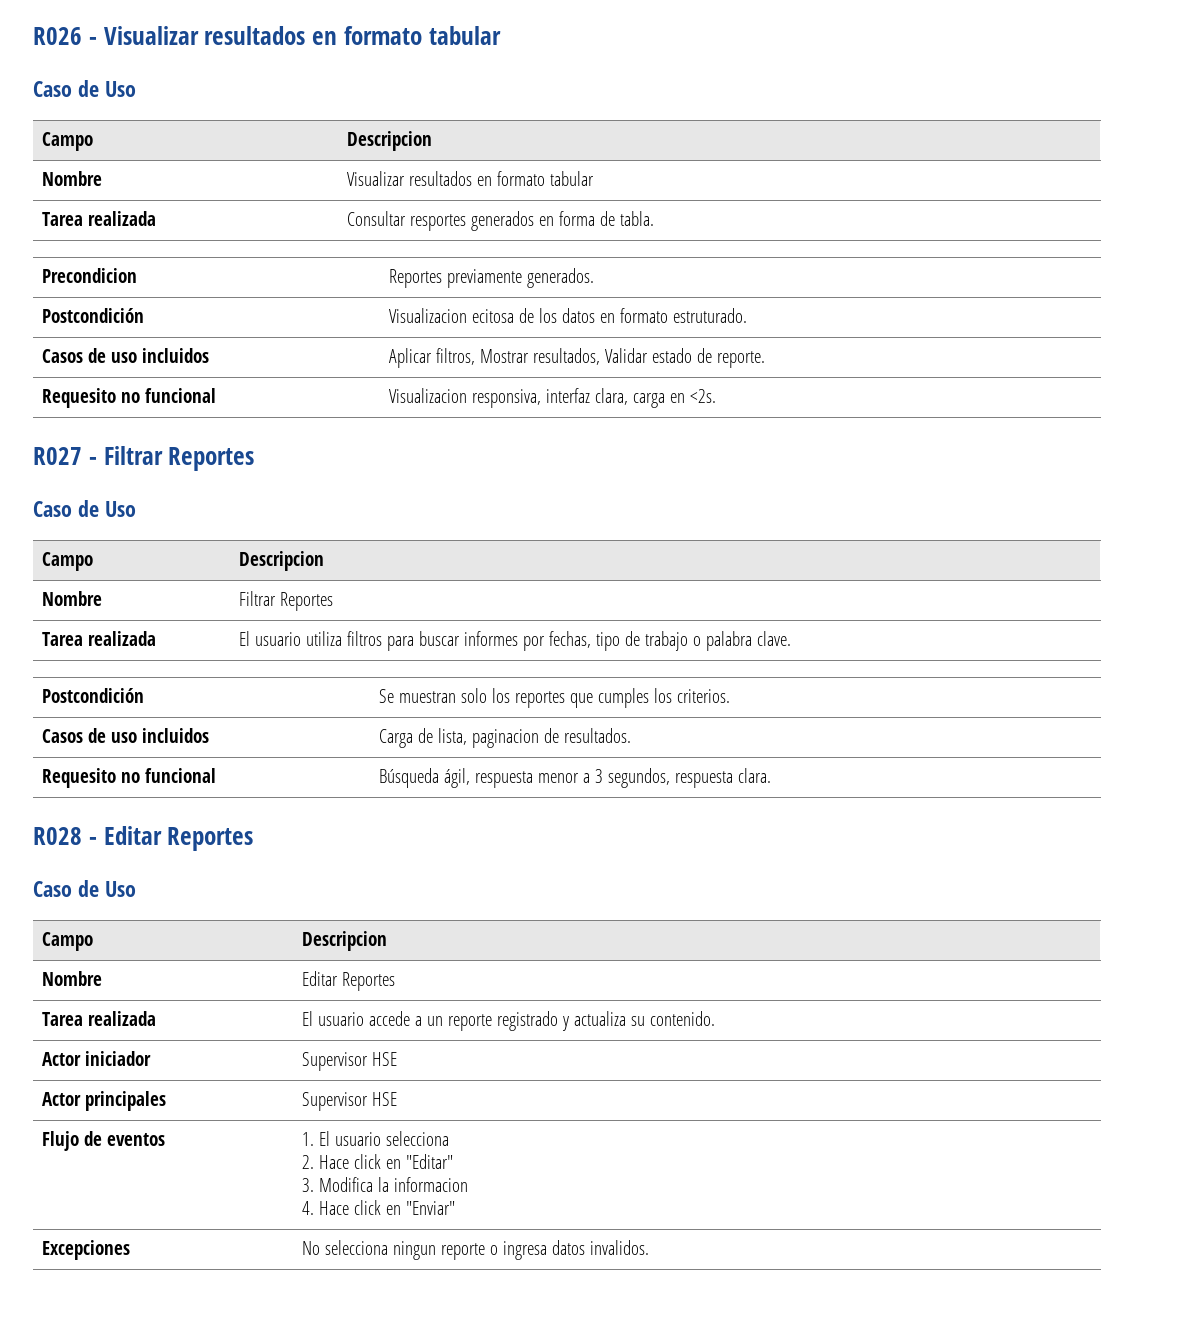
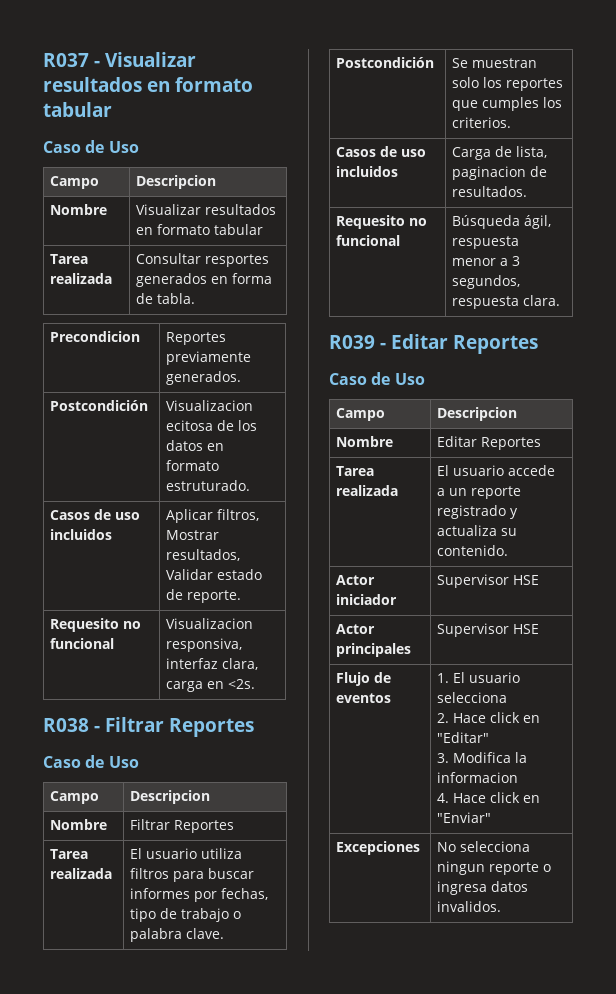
[33,27,82,45] R026 -> [43,53,89,67] R037
[33,447,82,465] R027 -> [43,718,89,732] R038
[33,827,82,845] R028 -> [329,335,375,349] R039

